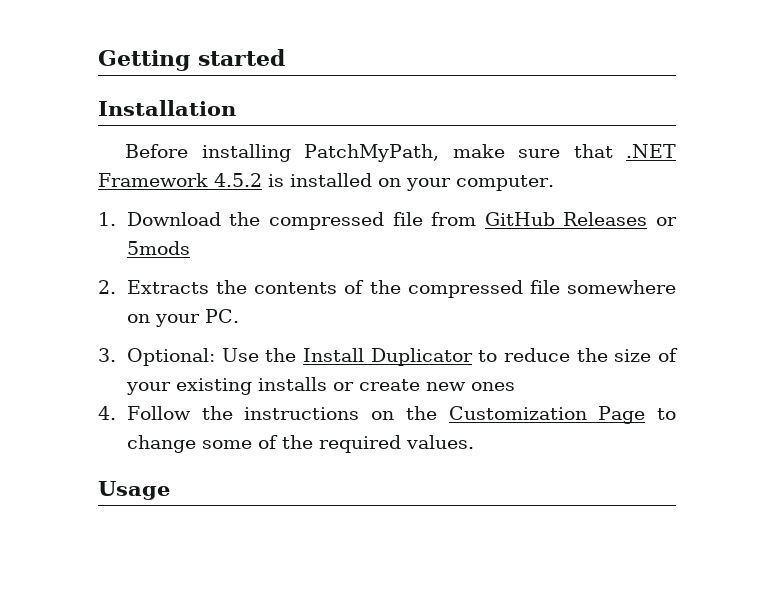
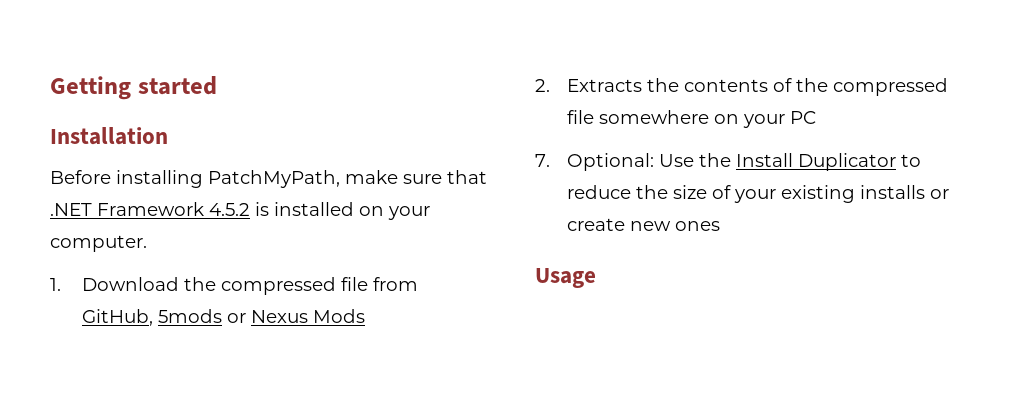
[484,212,677,226] [126,241,190,255] GitHub Releases or 5mods -> [81,309,365,326] GitHub, 5mods or Nexus Mods
[204,309,239,323] [98,348,116,362] PC. // 3. -> [789,111,816,124] [535,154,550,167] PC // 7.
[98,406,676,424] [126,435,474,453] // 4. Follow the instructions on the Customization Page to change some of the required values. -> (720, 226) none

